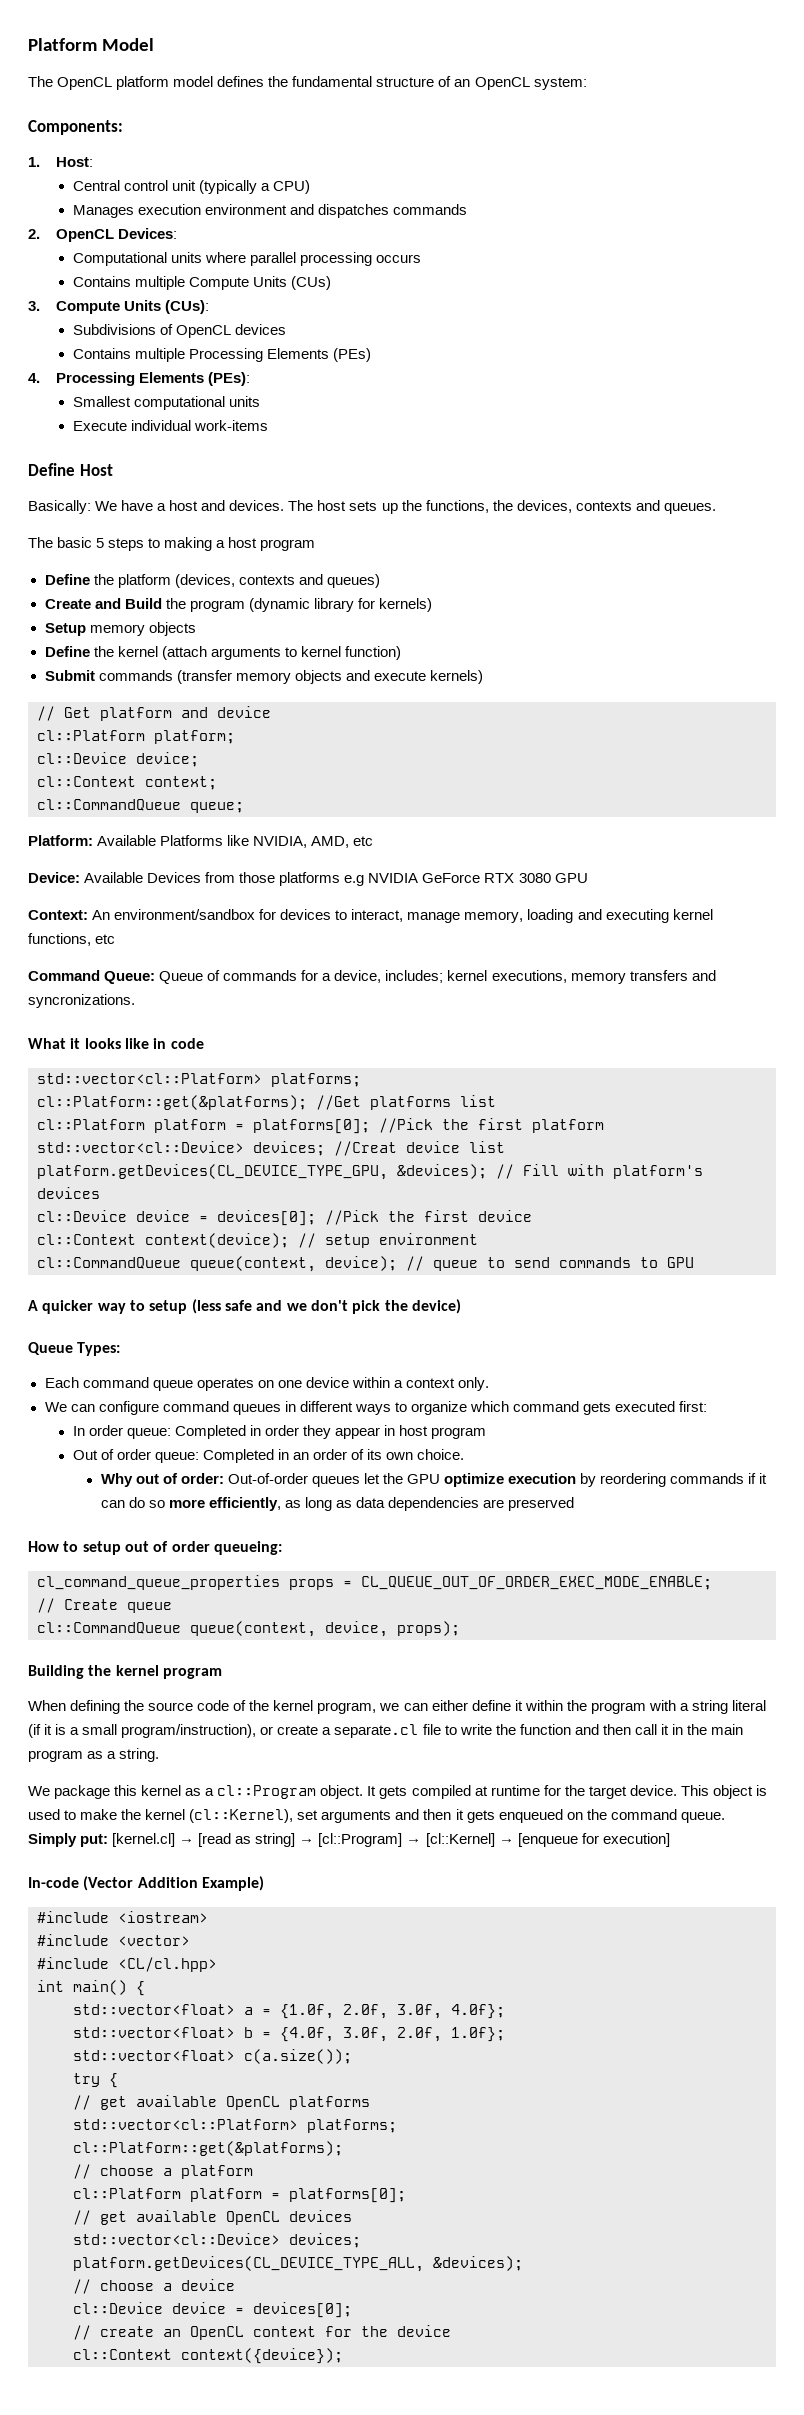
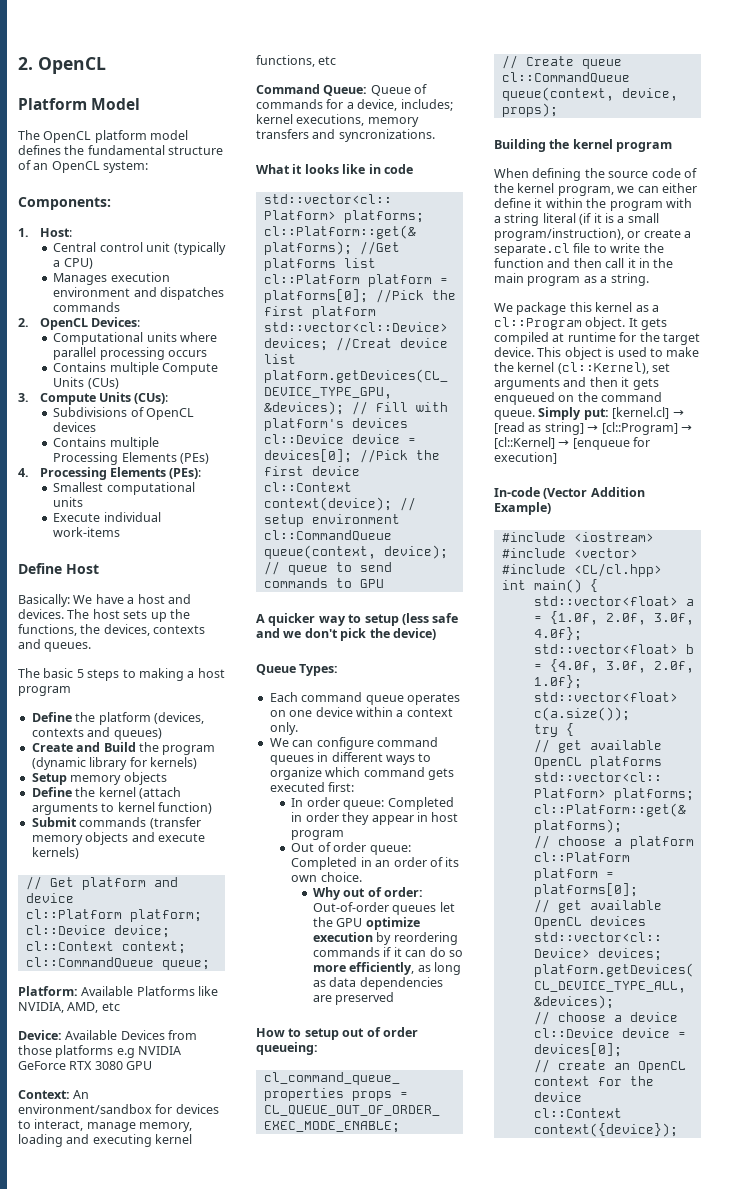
(28, 44) none -> [18,57,106,74] 2. OpenCL //

